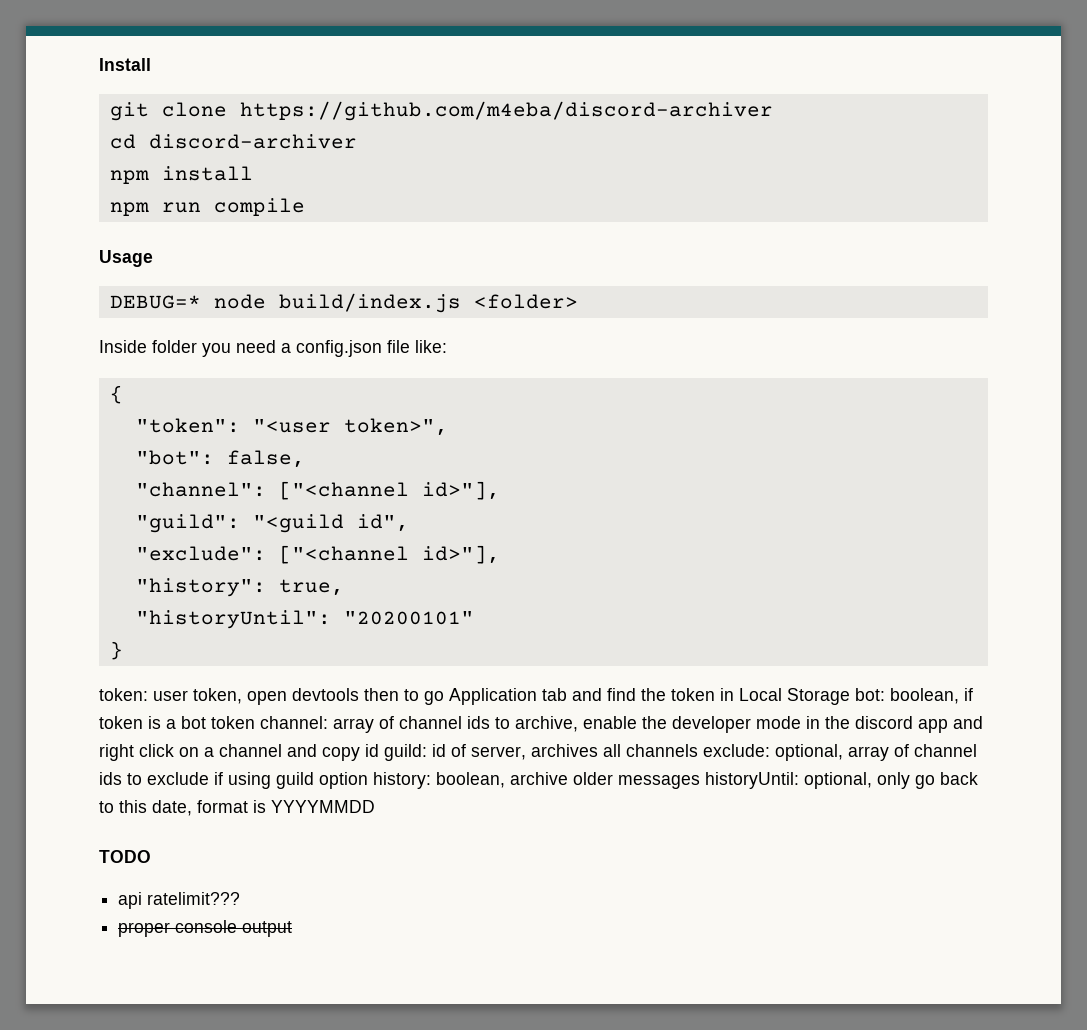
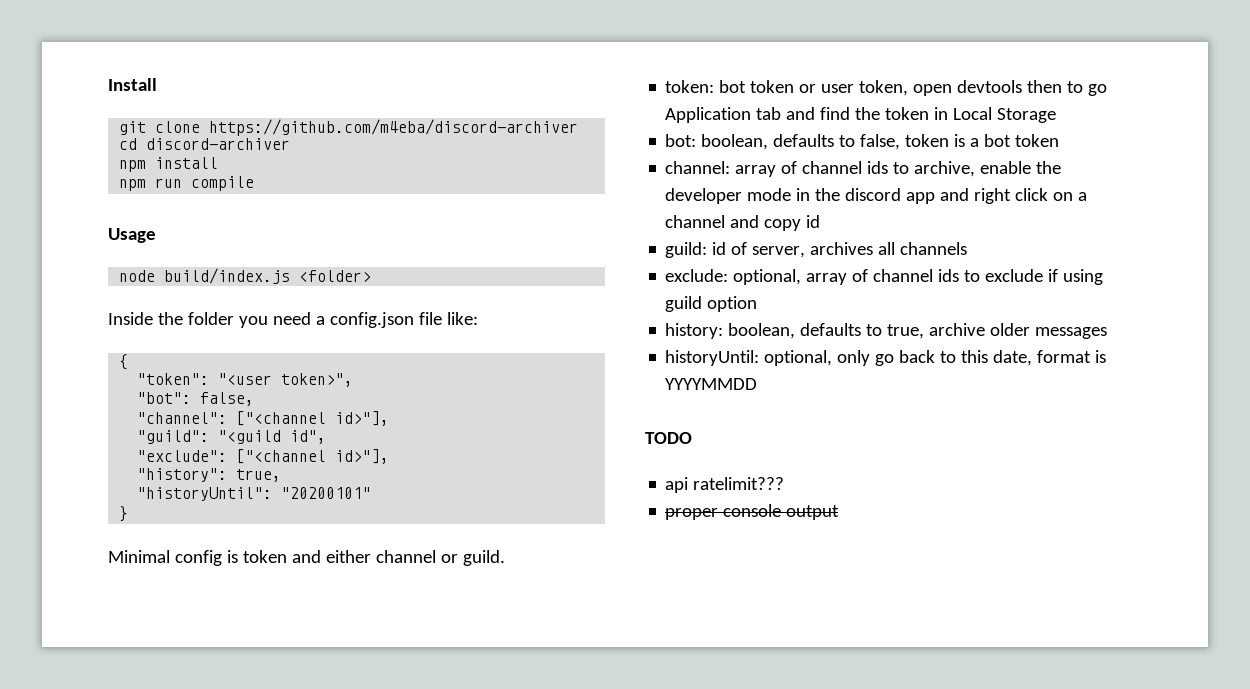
[109,295,201,309] DEBUG=* -> (156, 235) none
(147, 346) none -> [157,312,183,325] the
[99,688,148,701] token: -> [108,550,505,566] [665,80,817,93] Minimal config is token and either channel or guild. // token: bot token or
(850, 696) none -> (1057, 115) //
[964,688,973,701] if -> [773,134,901,150] defaults to false,
(255, 722) none -> (1060, 140) //
(379, 750) none -> (821, 221) //
(698, 750) none -> (968, 248) //
(368, 780) none -> (758, 304) //
(505, 780) none -> [800,323,925,339] defaults to true,
(700, 782) none -> (1108, 333) //

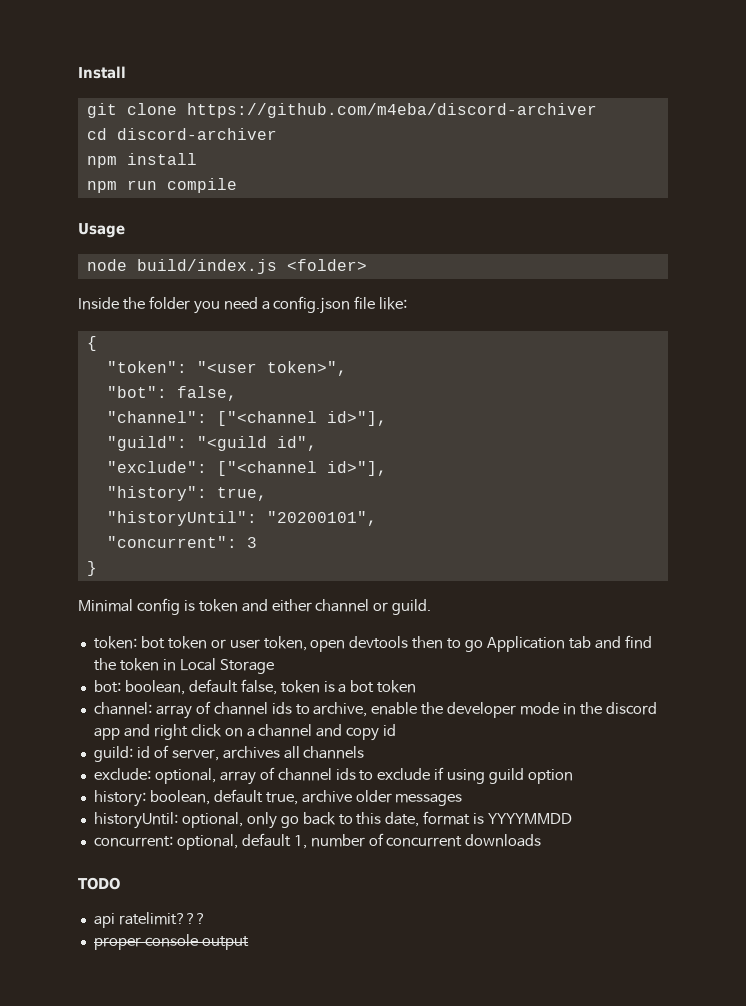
[281,487,372,499] "20200101" -> [266,511,377,526] [106,536,257,548] "20200101", // "concurrent": 3
[773,134,856,147] defaults to -> [188,679,238,693] default
[800,323,883,336] defaults to -> [213,789,263,803] default
(758, 384) none -> [93,833,542,850] // concurrent: optional, default 1, number of concurrent downloads

